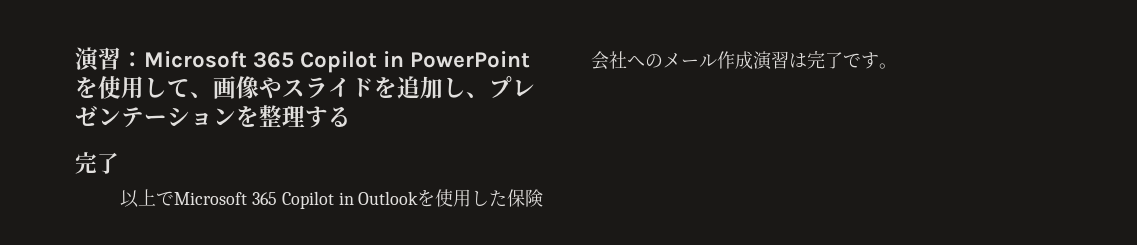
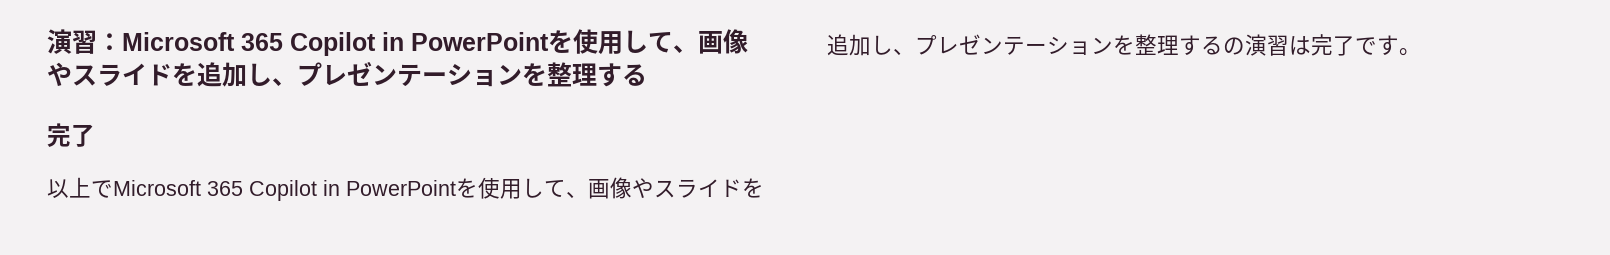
[358,189,544,207] [591,51,753,70] Outlookを使用した保険会社へのメール作成 -> [346,177,764,199] [827,34,1245,56] PowerPointを使用して、画像やスライドを追加し、プレゼンテーションを整理するの

